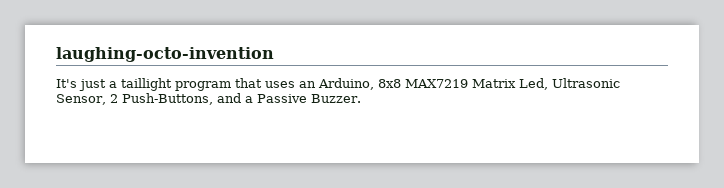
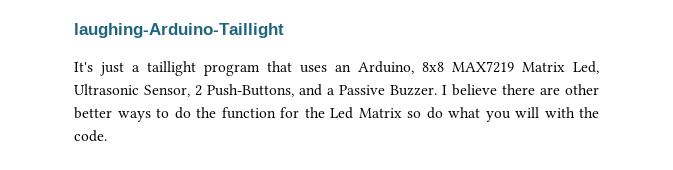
[56,47,274,62] laughing-octo-invention -> [74,23,284,38] laughing-Arduino-Taillight
(361, 98) none -> [442,84,599,96] [74,107,599,122] [74,130,107,142] I believe there are other better ways to do the function for the Led Matrix so do what you will with the code.

